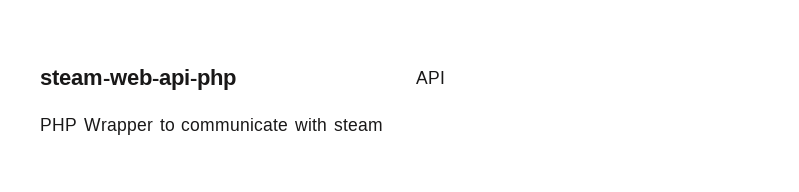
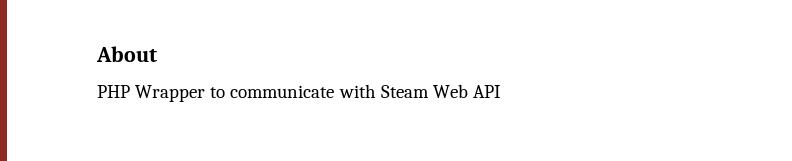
[40,69,236,90] steam-web-api-php -> [96,46,157,62] About
[334,119,384,131] steam -> [380,84,468,98] Steam Web

